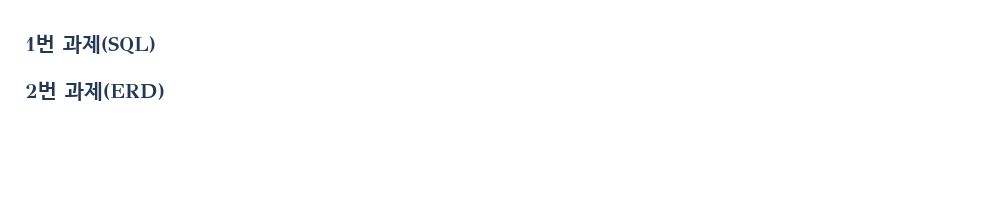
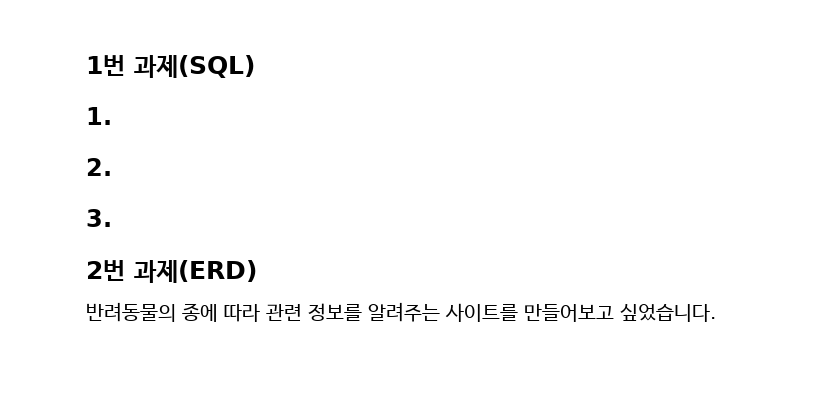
(156, 45) none -> [86,107,112,125] [86,158,112,176] [86,209,112,227] // 1. // 2. // 3.
(165, 91) none -> [86,302,716,322] // 반려동물의 종에 따라 관련 정보를 알려주는 사이트를 만들어보고 싶었습니다.

